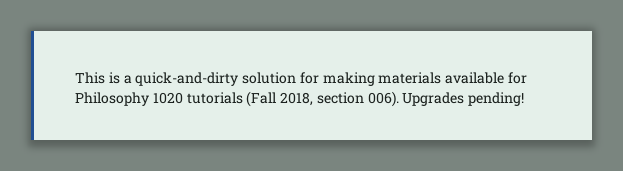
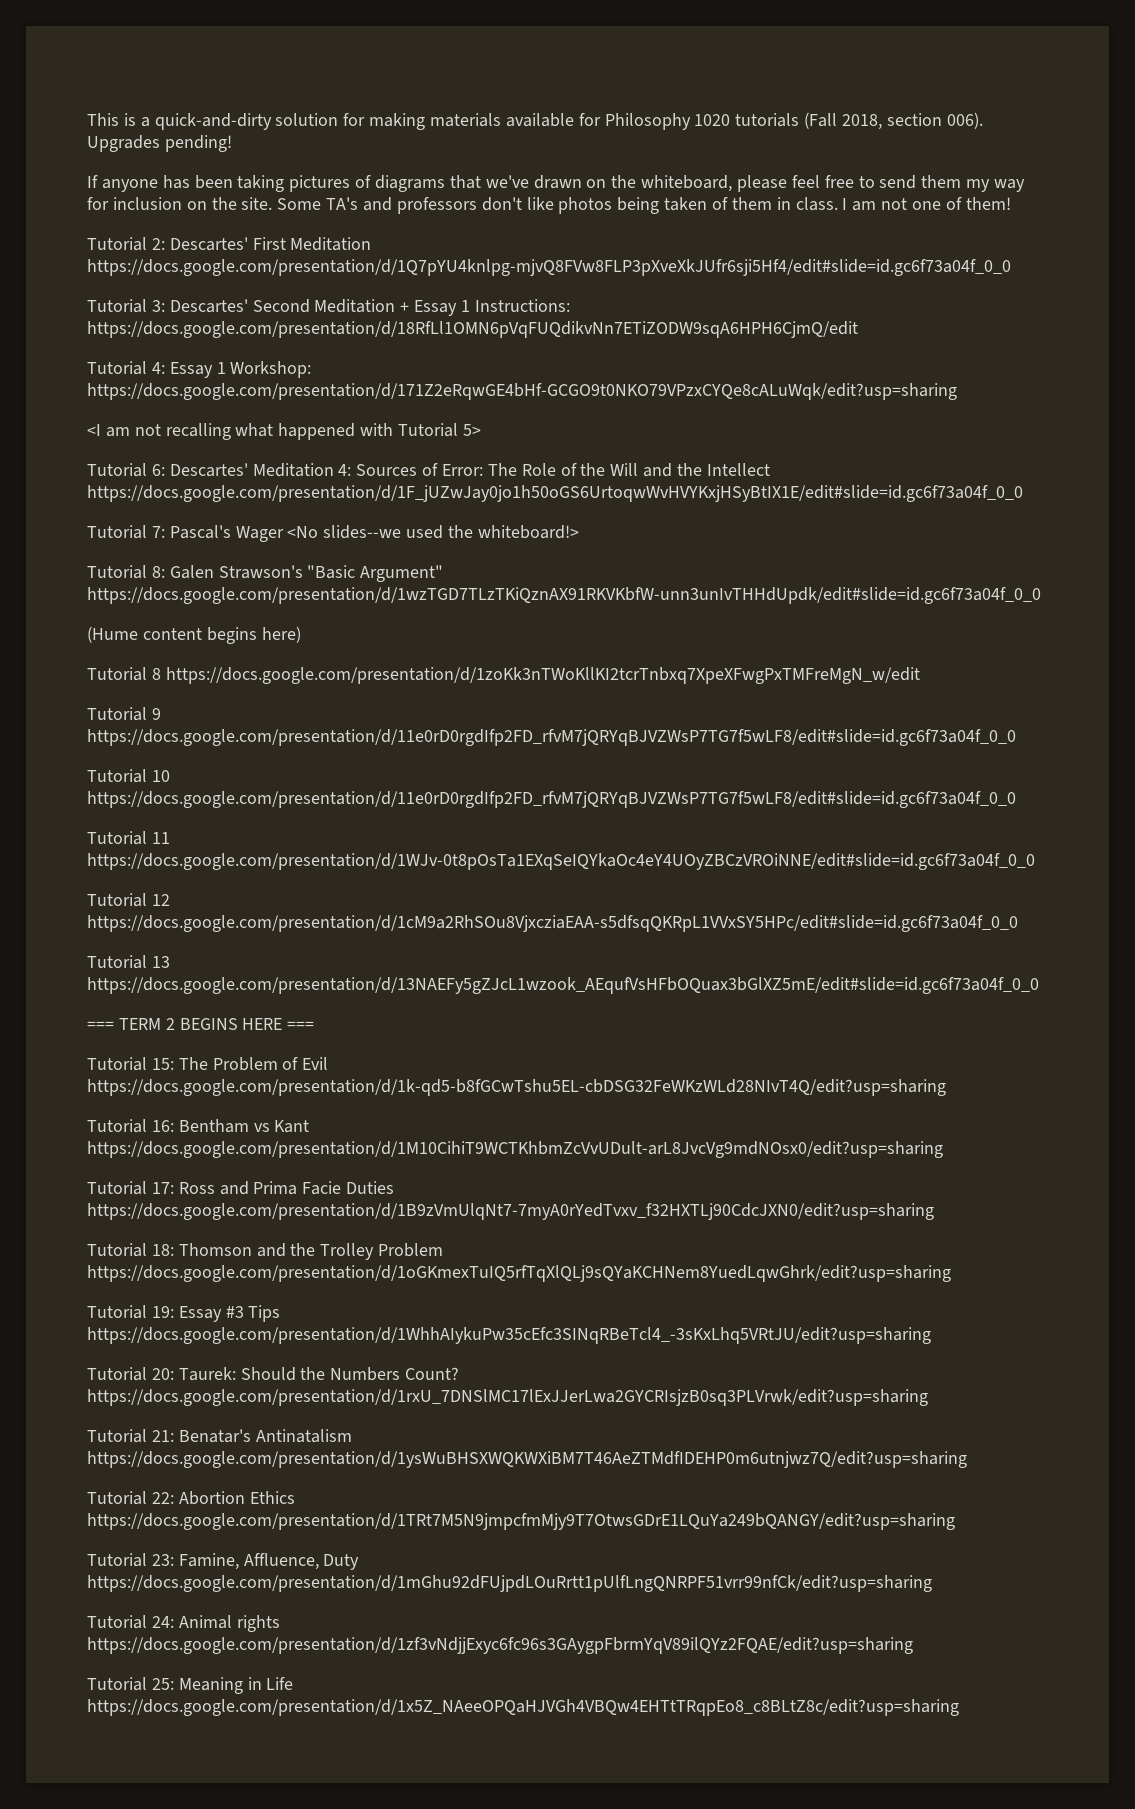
(525, 99) none -> [87,175,1026,192] [87,197,1011,214] [87,237,372,251] [87,259,1011,276] [87,299,570,316] [87,321,858,338] [87,361,312,378] [87,383,957,400] [87,423,481,440] [87,463,770,477] [87,485,1023,502] [87,525,579,542] [87,565,444,582] [87,587,1041,604] [87,626,301,644] [87,667,920,684] [87,707,161,721] [87,729,1016,746] [87,769,170,783] [87,791,1016,808] [87,831,170,845] [87,853,1035,870] [87,893,170,907] [87,915,1018,932] [87,955,170,969] [87,977,1039,994] [87,1018,315,1030] [87,1057,329,1071] [87,1079,946,1096] [87,1119,310,1133] [87,1141,943,1158] [87,1181,395,1195] [87,1203,934,1220] [87,1243,444,1260] [87,1265,951,1282] [87,1305,281,1322] [87,1327,931,1344] [87,1367,460,1381] [87,1389,928,1406] [87,1429,352,1443] [87,1451,967,1468] [87,1491,295,1505] [87,1513,955,1530] [87,1553,360,1570] [87,1575,932,1592] [87,1615,280,1632] [87,1637,913,1654] [87,1677,294,1694] [87,1699,959,1716] // If anyone has been taking pictures of diagrams that we've drawn on the whiteboard, please feel free to send them my way for inclusion on the site. Some TA's and professors don't like photos being taken of them in class. I am not one of them! // Tutorial 2: Descartes' First Meditation https://docs.google.com/presentation/d/1Q7pYU4knlpg-mjvQ8FVw8FLP3pXveXkJUfr6sji5Hf4/edit#slide=id.gc6f73a04f_0_0 // Tutorial 3: Descartes' Second Meditation + Essay 1 Instructions: https://docs.google.com/presentation/d/18RfLl1OMN6pVqFUQdikvNn7ETiZODW9sqA6HPH6CjmQ/edit // Tutorial 4: Essay 1 Workshop: https://docs.google.com/presentation/d/171Z2eRqwGE4bHf-GCGO9t0NKO79VPzxCYQe8cALuWqk/edit?usp=sharing // <I am not recalling what happened with Tutorial 5> // Tutorial 6: Descartes' Meditation 4: Sources of Error: The Role of the Will and the Intellect https://docs.google.com/presentation/d/1F_jUZwJay0jo1h50oGS6UrtoqwWvHVYKxjHSyBtIX1E/edit#slide=id.gc6f73a04f_0_0 // Tutorial 7: Pascal's Wager <No slides--we used the whiteboard!> // Tutorial 8: Galen Strawson's "Basic Argument" https://docs.google.com/presentation/d/1wzTGD7TLzTKiQznAX91RKVKbfW-unn3unIvTHHdUpdk/edit#slide=id.gc6f73a04f_0_0 // (Hume content begins here) // Tutorial 8 https://docs.google.com/presentation/d/1zoKk3nTWoKllKI2tcrTnbxq7XpeXFwgPxTMFreMgN_w/edit // Tutorial 9 https://docs.google.com/presentation/d/11e0rD0rgdIfp2FD_rfvM7jQRYqBJVZWsP7TG7f5wLF8/edit#slide=id.gc6f73a04f_0_0 // Tutorial 10 https://docs.google.com/presentation/d/11e0rD0rgdIfp2FD_rfvM7jQRYqBJVZWsP7TG7f5wLF8/edit#slide=id.gc6f73a04f_0_0 // Tutorial 11 https://docs.google.com/presentation/d/1WJv-0t8pOsTa1EXqSeIQYkaOc4eY4UOyZBCzVROiNNE/edit#slide=id.gc6f73a04f_0_0 // Tutorial 12 https://docs.google.com/presentation/d/1cM9a2RhSOu8VjxcziaEAA-s5dfsqQKRpL1VVxSY5HPc/edit#slide=id.gc6f73a04f_0_0 // Tutorial 13 https://docs.google.com/presentation/d/13NAEFy5gZJcL1wzook_AEqufVsHFbOQuax3bGlXZ5mE/edit#slide=id.gc6f73a04f_0_0 // === TERM 2 BEGINS HERE === // Tutorial 15: The Problem of Evil https://docs.google.com/presentation/d/1k-qd5-b8fGCwTshu5EL-cbDSG32FeWKzWLd28NIvT4Q/edit?usp=sharing // Tutorial 16: Bentham vs Kant https://docs.google.com/presentation/d/1M10CihiT9WCTKhbmZcVvUDult-arL8JvcVg9mdNOsx0/edit?usp=sharing // Tutorial 17: Ross and Prima Facie Duties https://docs.google.com/presentation/d/1B9zVmUlqNt7-7myA0rYedTvxv_f32HXTLj90CdcJXN0/edit?usp=sharing // Tutorial 18: Thomson and the Trolley Problem https://docs.google.com/presentation/d/1oGKmexTuIQ5rfTqXlQLj9sQYaKCHNem8YuedLqwGhrk/edit?usp=sharing // Tutorial 19: Essay #3 Tips https://docs.google.com/presentation/d/1WhhAIykuPw35cEfc3SINqRBeTcl4_-3sKxLhq5VRtJU/edit?usp=sharing // Tutorial 20: Taurek: Should the Numbers Count? https://docs.google.com/presentation/d/1rxU_7DNSlMC17lExJJerLwa2GYCRIsjzB0sq3PLVrwk/edit?usp=sharing // Tutorial 21: Benatar's Antinatalism https://docs.google.com/presentation/d/1ysWuBHSXWQKWXiBM7T46AeZTMdfIDEHP0m6utnjwz7Q/edit?usp=sharing // Tutorial 22: Abortion Ethics https://docs.google.com/presentation/d/1TRt7M5N9jmpcfmMjy9T7OtwsGDrE1LQuYa249bQANGY/edit?usp=sharing // Tutorial 23: Famine, Affluence, Duty https://docs.google.com/presentation/d/1mGhu92dFUjpdLOuRrtt1pUlfLngQNRPF51vrr99nfCk/edit?usp=sharing // Tutorial 24: Animal rights https://docs.google.com/presentation/d/1zf3vNdjjExyc6fc96s3GAygpFbrmYqV89ilQYz2FQAE/edit?usp=sharing // Tutorial 25: Meaning in Life https://docs.google.com/presentation/d/1x5Z_NAeeOPQaHJVGh4VBQw4EHTtTRqpEo8_c8BLtZ8c/edit?usp=sharing

